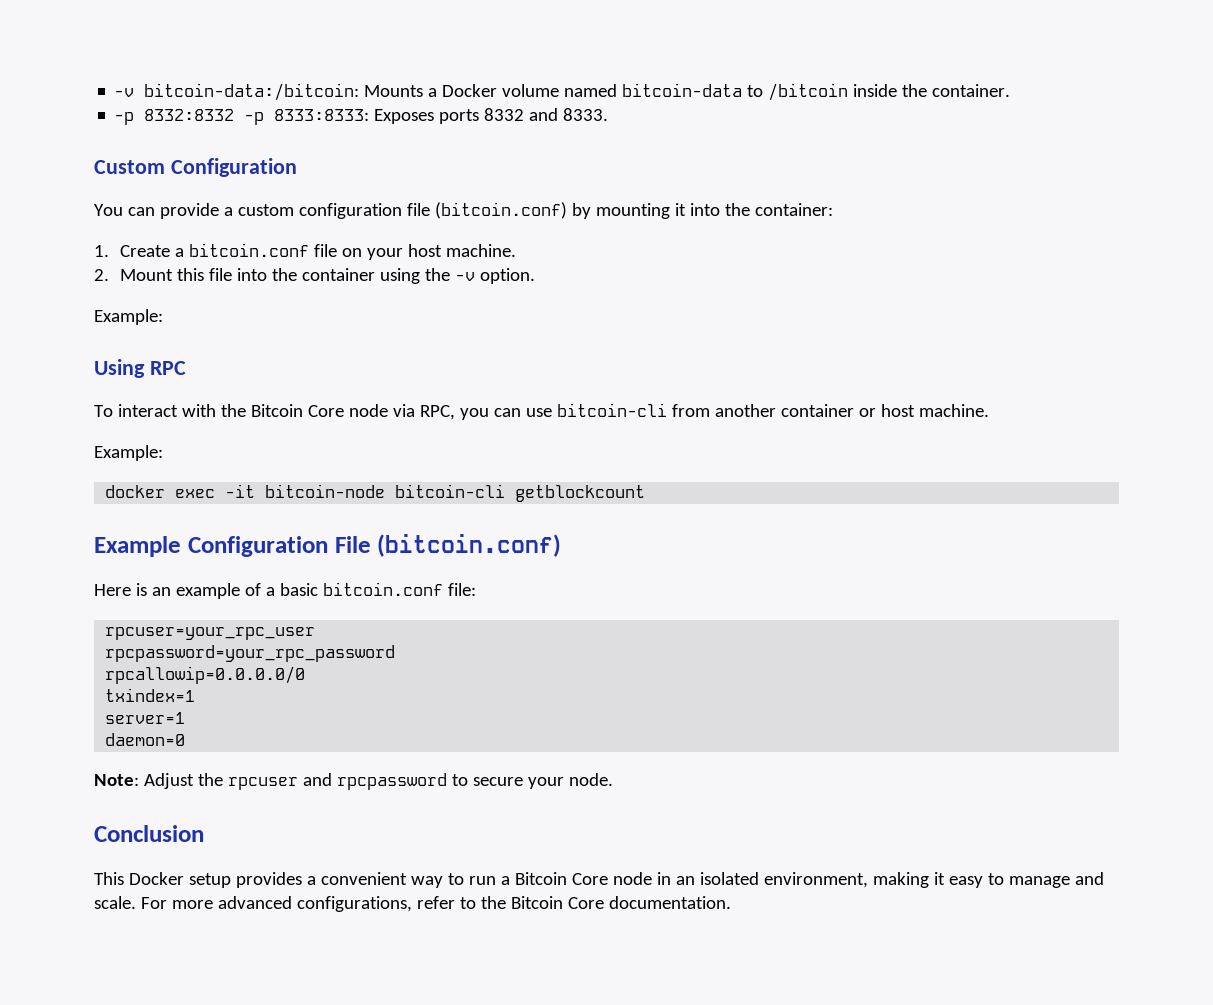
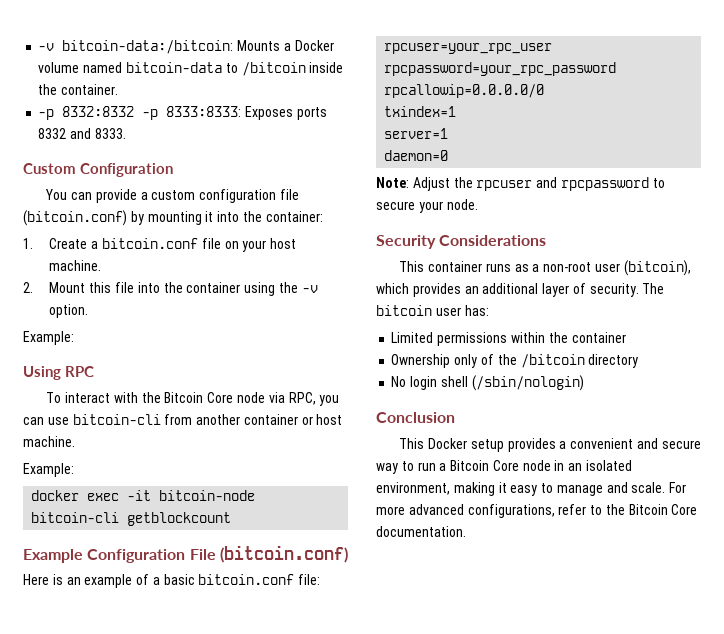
(613, 779) none -> [376,235,547,249] [399,260,691,276] [376,283,665,297] [376,305,489,316] [391,332,626,346] [391,354,639,368] [391,375,584,391] // Security Considerations // This container runs as a non-root user (bitcoin), which provides an additional layer of security. The bitcoin user has: // Limited permissions within the container // Ownership only of the /bitcoin directory // No login shell (/sbin/nologin)
(407, 878) none -> [636,438,701,449] and secure

